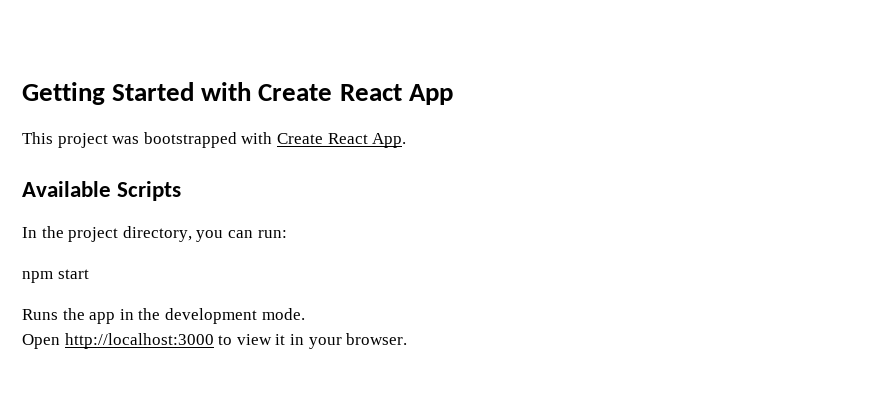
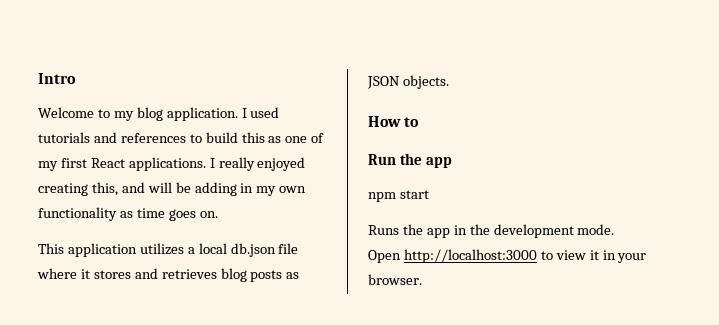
[22,82,453,105] [22,132,407,148] [22,181,182,201] [22,226,287,242] Getting Started with Create React App // This project was bootstrapped with Create React App. // Available Scripts // In the project directory, you can run: -> [38,73,76,84] [38,107,280,121] [38,132,325,143] [38,157,306,171] [38,182,307,196] [38,207,218,221] [38,243,299,257] [37,268,300,282] [367,75,449,89] [368,116,420,127] [368,153,453,168] Intro // Welcome to my blog application. I used tutorials and references to build this as one of my first React applications. I really enjoyed creating this, and will be adding in my own functionality as time goes on. // This application utilizes a local db.json file where it stores and retrieves blog posts as JSON objects. // How to // Run the app

